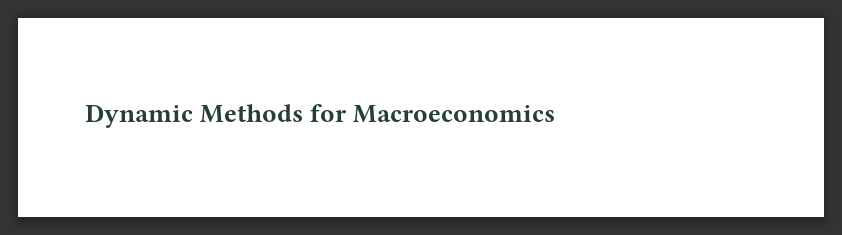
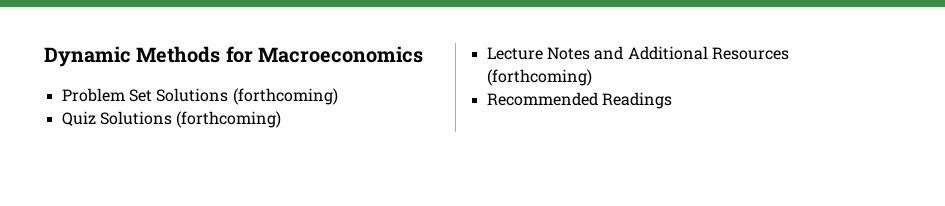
(556, 114) none -> [61,88,338,105] [61,111,282,128] [486,46,789,60] [486,69,592,86] [486,92,672,109] // Problem Set Solutions (forthcoming) // Quiz Solutions (forthcoming) // Lecture Notes and Additional Resources (forthcoming) // Recommended Readings

